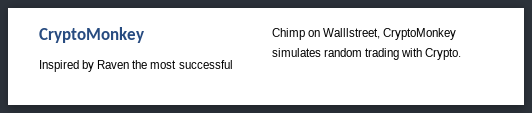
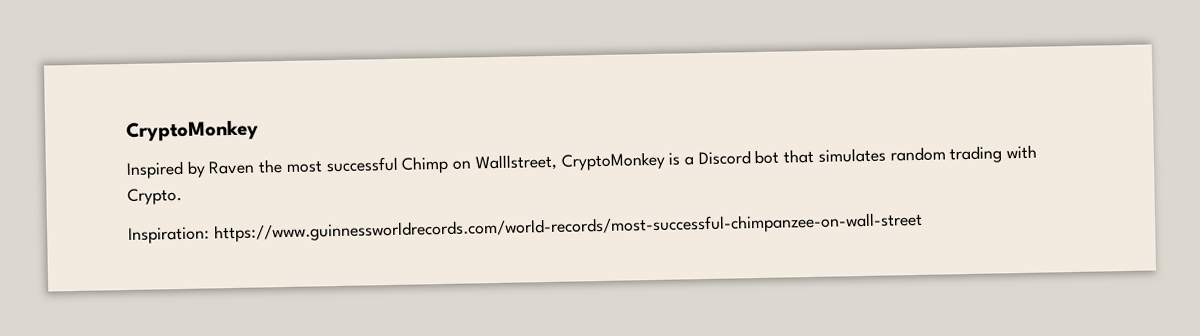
(457, 34) none -> [668,148,815,166] is a Discord bot that
(462, 54) none -> [128,211,923,244] // Inspiration: https://www.guinnessworldrecords.com/world-records/most-successful-chimpanzee-on-wall-street

